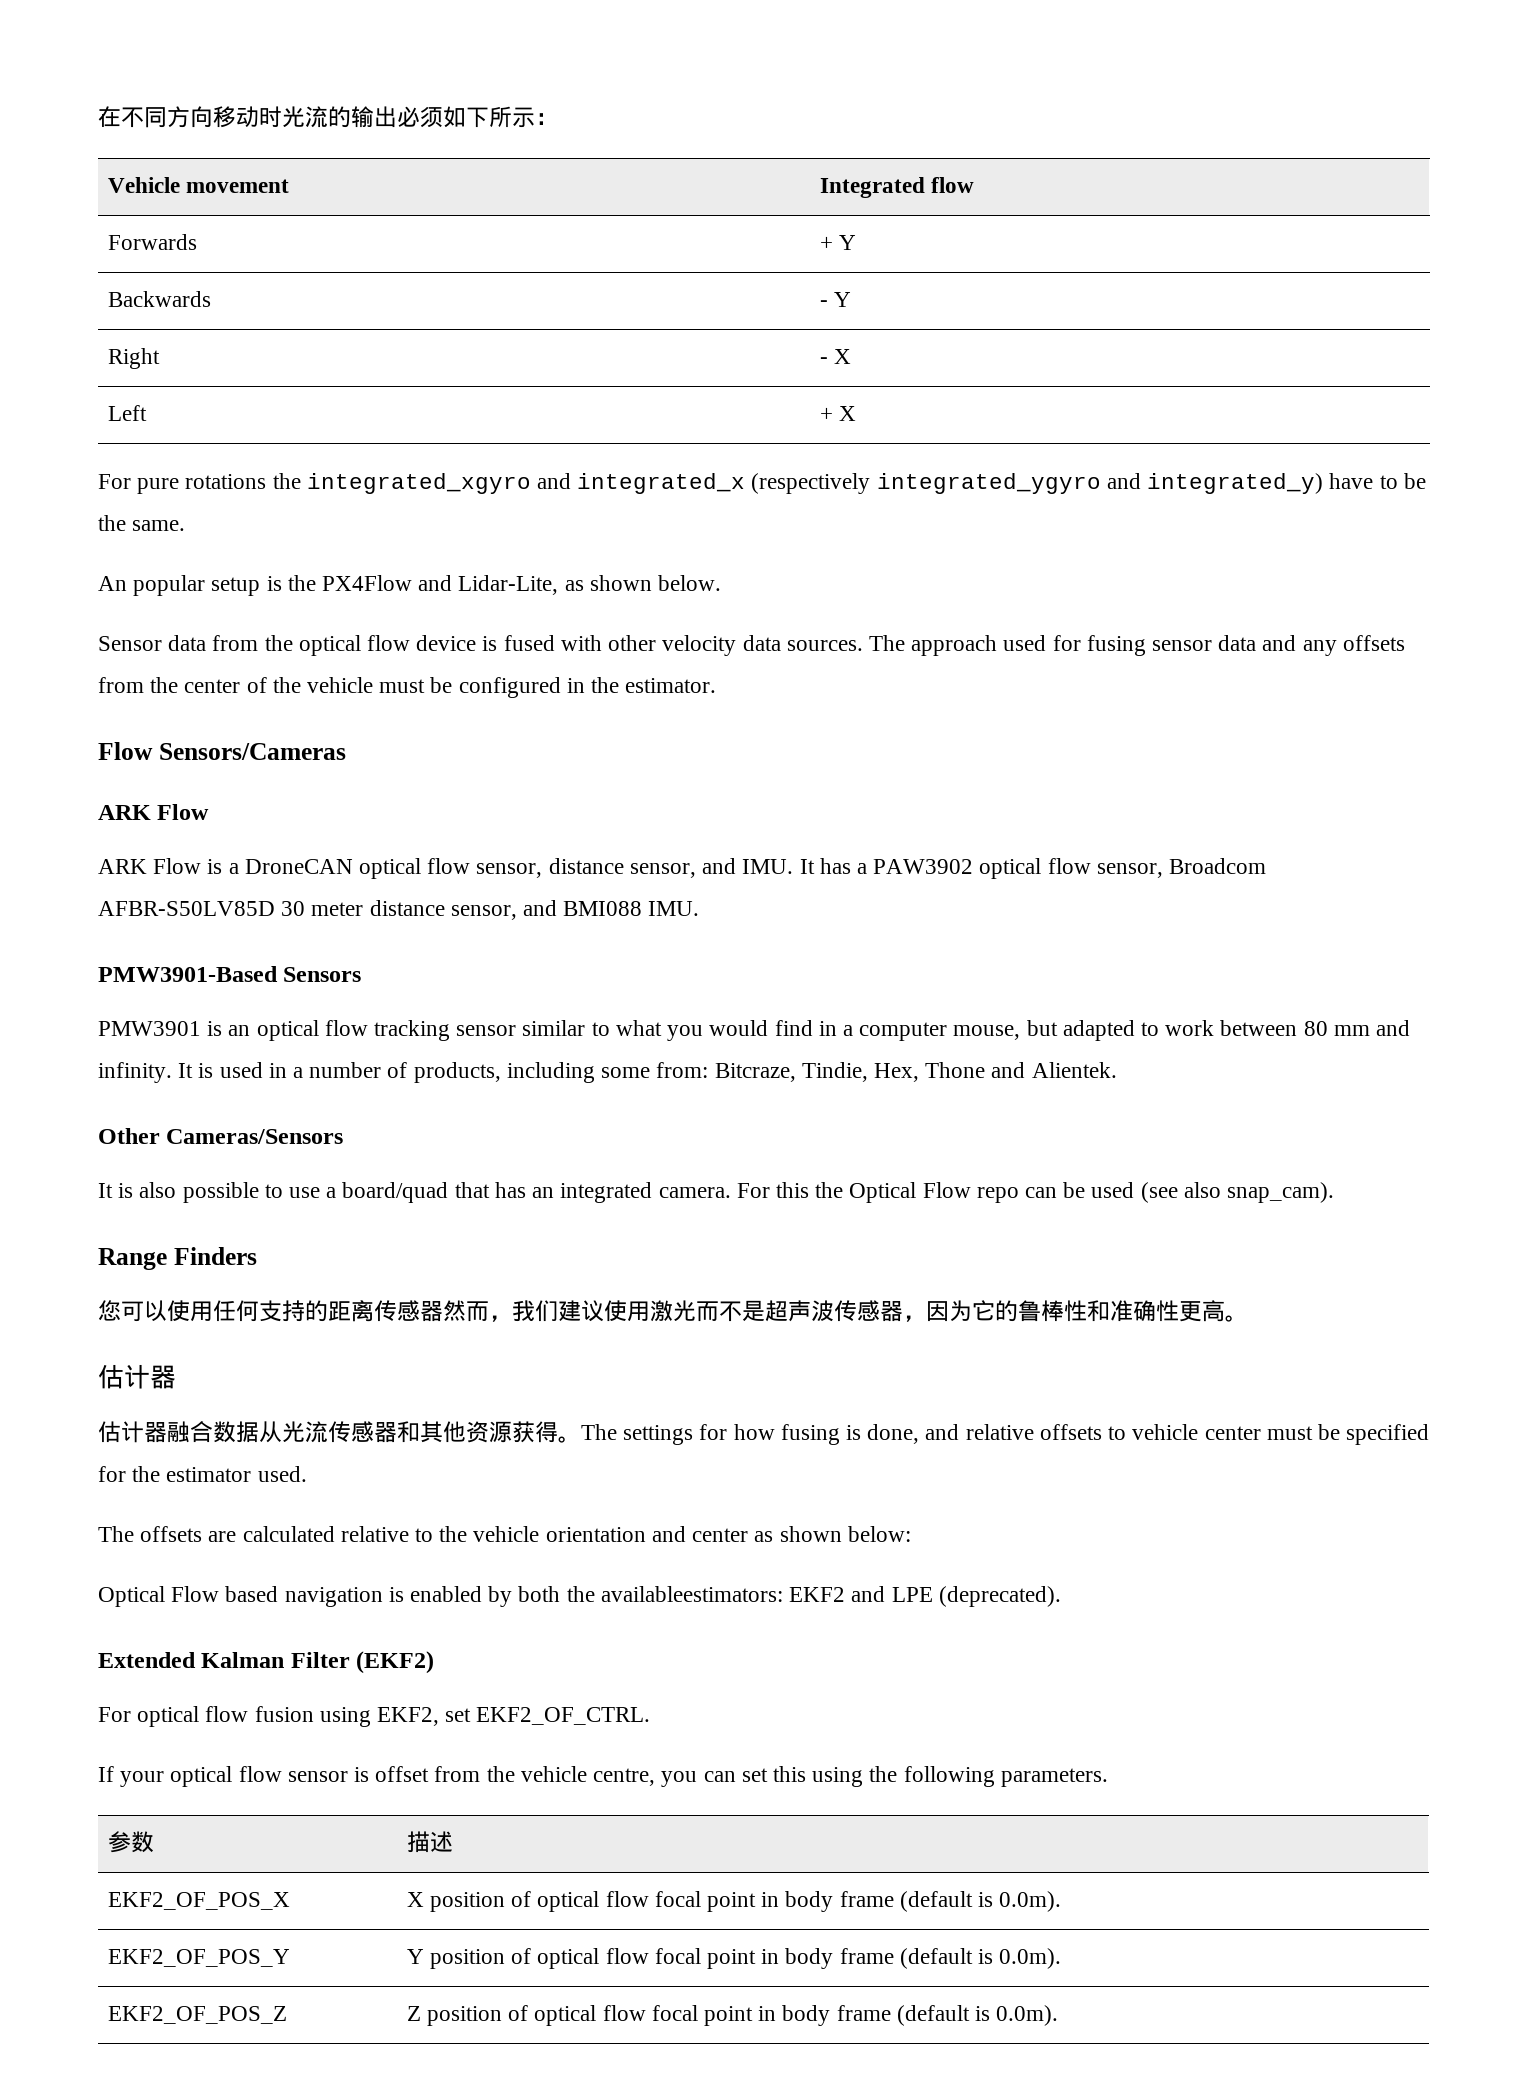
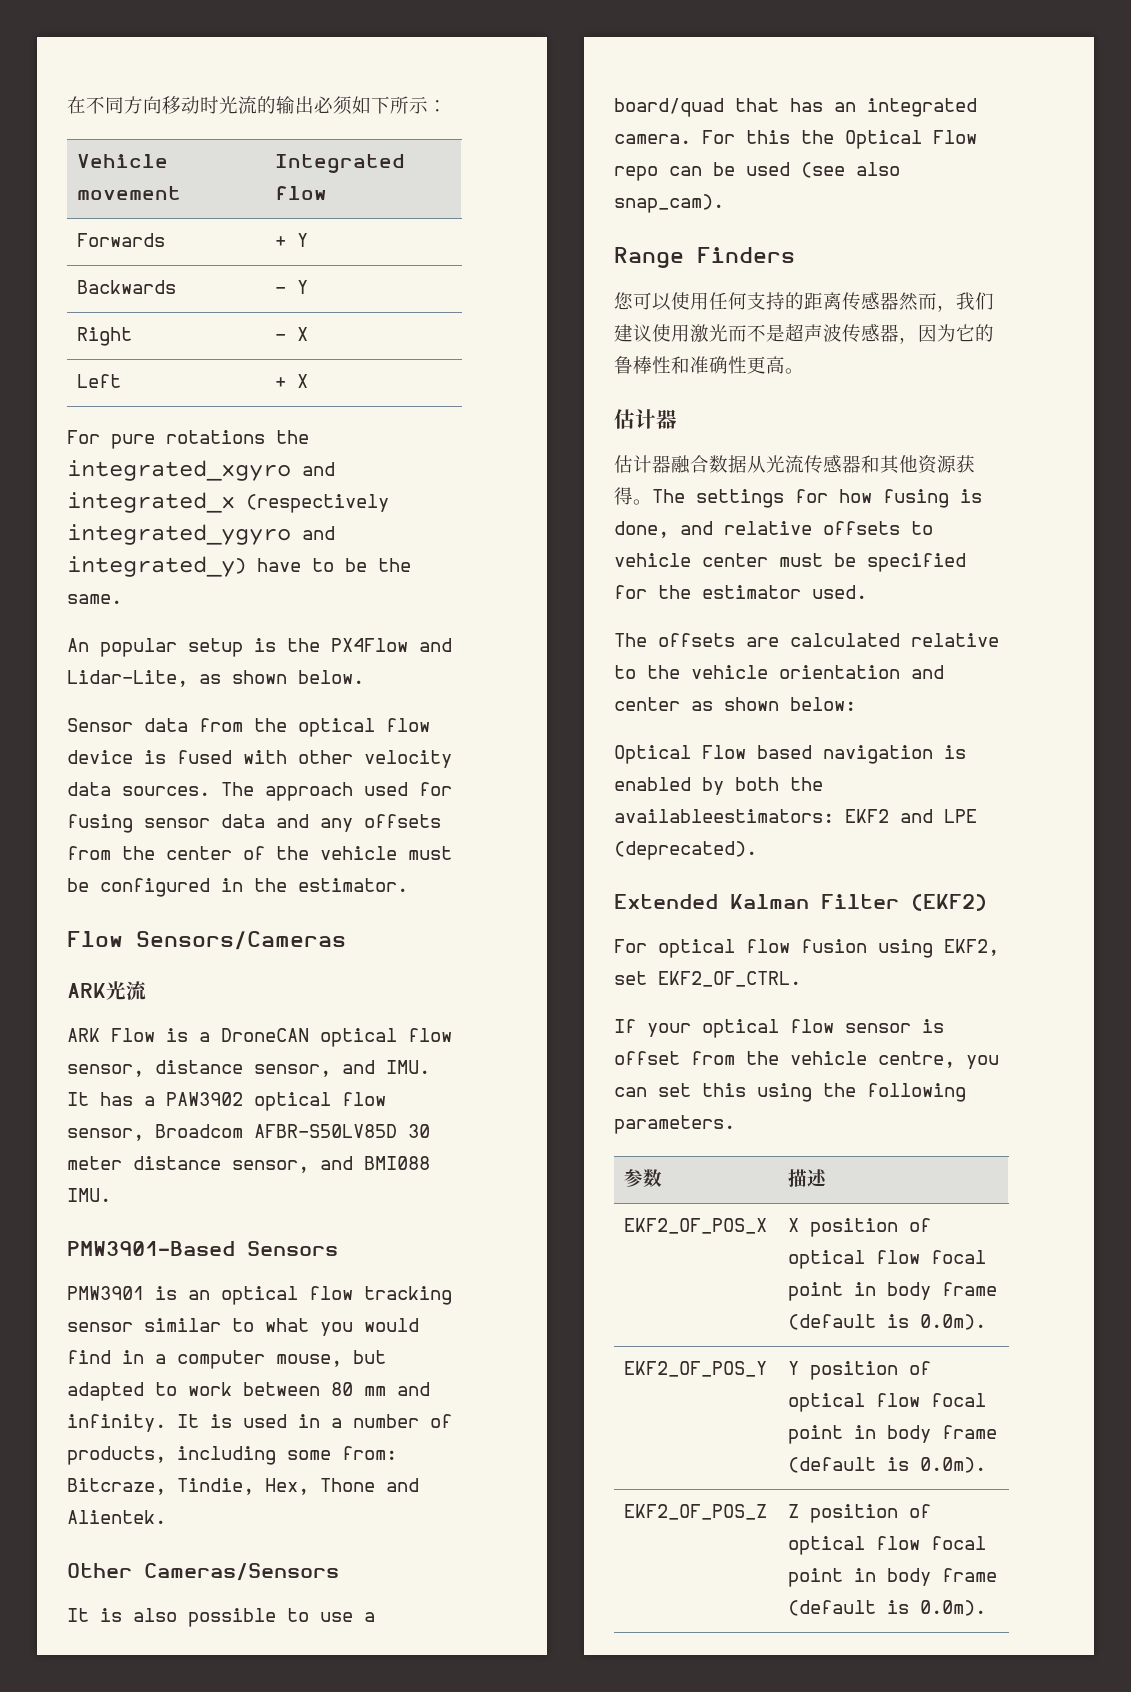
[157,804,210,820] Flow -> [106,981,146,1000] 光流

